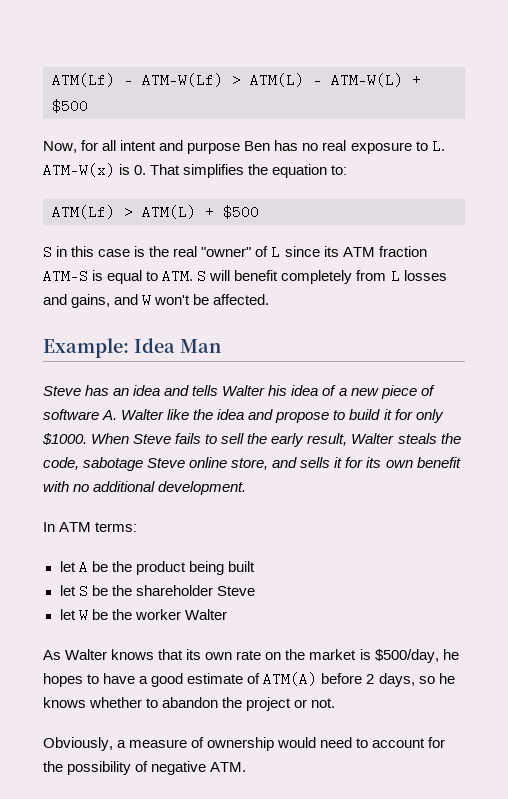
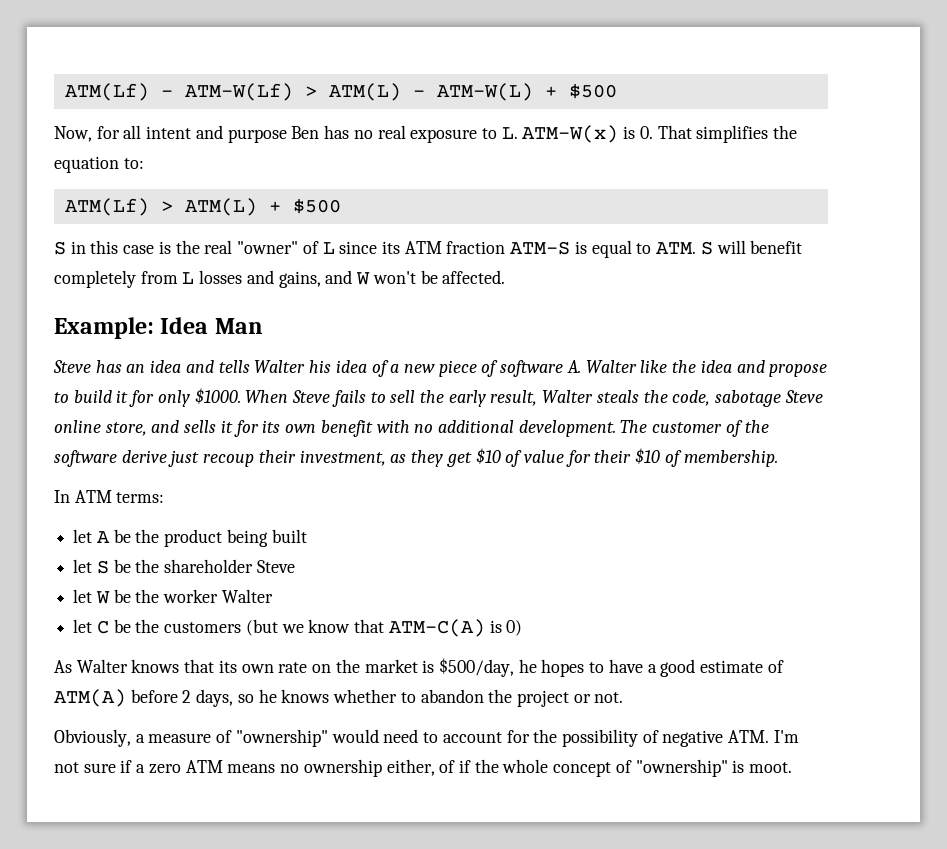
(247, 488) none -> [620,420,769,437] [54,448,778,467] The customer of the software derive just recoup their investment, as they get $10 of value for their $10 of membership.
(227, 614) none -> [73,619,523,637] // let C be the customers (but we know that ATM-C(A) is 0)
[207,737,275,751] ownership -> [235,729,328,747] "ownership"
(247, 767) none -> [773,730,799,743] [54,759,793,777] I'm not sure if a zero ATM means no ownership either, of if the whole concept of "ownership" is moot.

